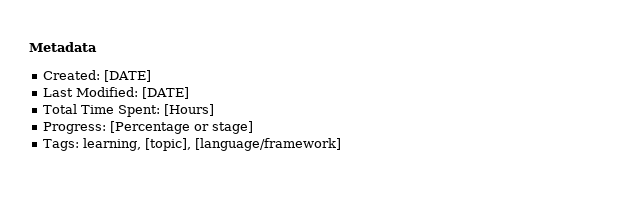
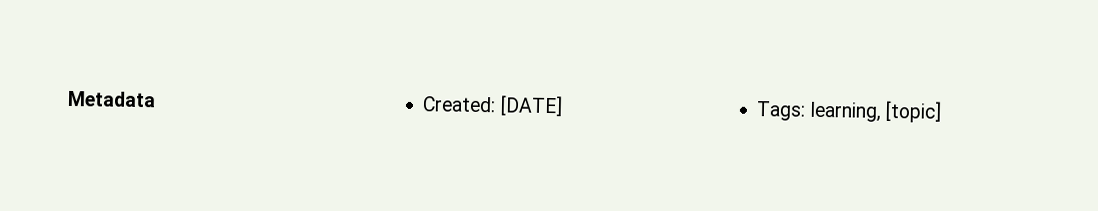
[42,87,189,99] [42,104,214,117] [42,121,253,134] // Last Modified: [DATE] // Total Time Spent: [Hours] // Progress: [Percentage or stage] -> (563, 106) none
[144,138,341,151] [topic], [language/framework] -> [884,100,942,123] [topic]

